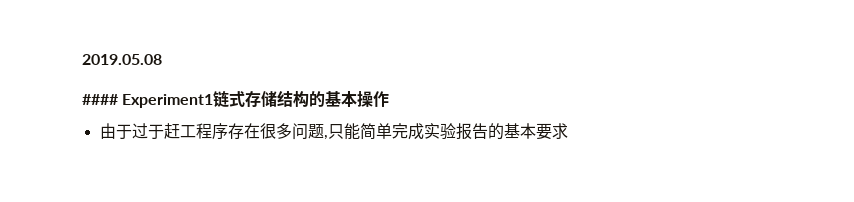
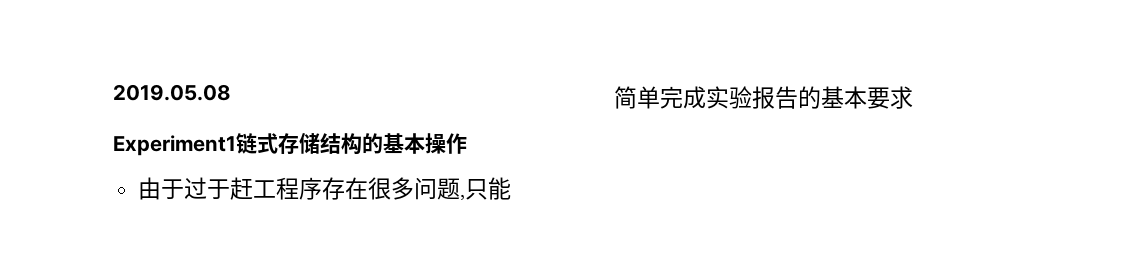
[82,94,119,105] #### -> (231, 92) none

